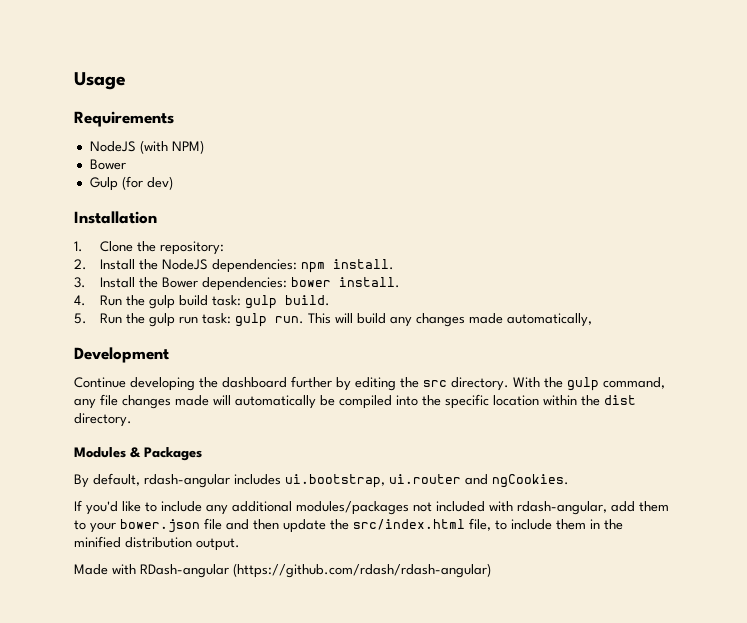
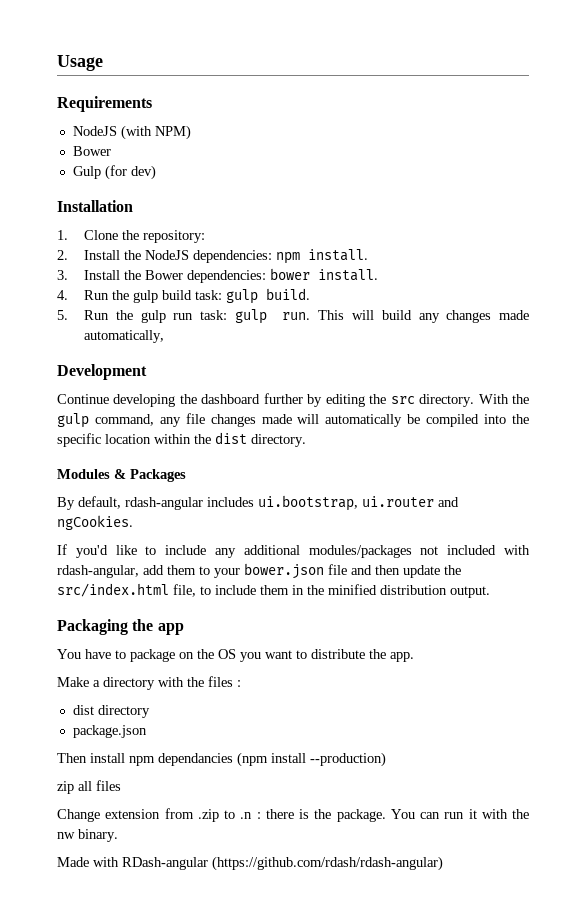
(240, 544) none -> [57,619,184,635] [57,649,414,662] [57,676,241,690] [72,705,150,718] [72,725,147,738] [57,752,386,767] [57,780,121,794] [57,808,529,822] [57,829,118,842] // Packaging the app // You have to package on the OS you want to distribute the app. // Make a directory with the files : // dist directory // package.json // Then install npm dependancies (npm install --production) // zip all files // Change extension from .zip to .n : there is the package. You can run it with the nw binary.

